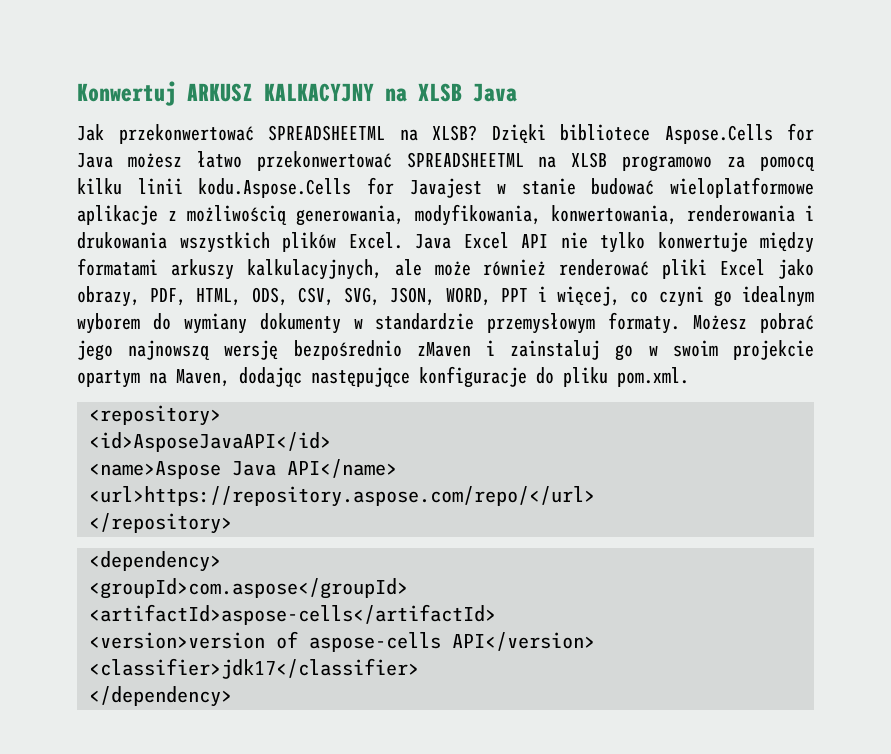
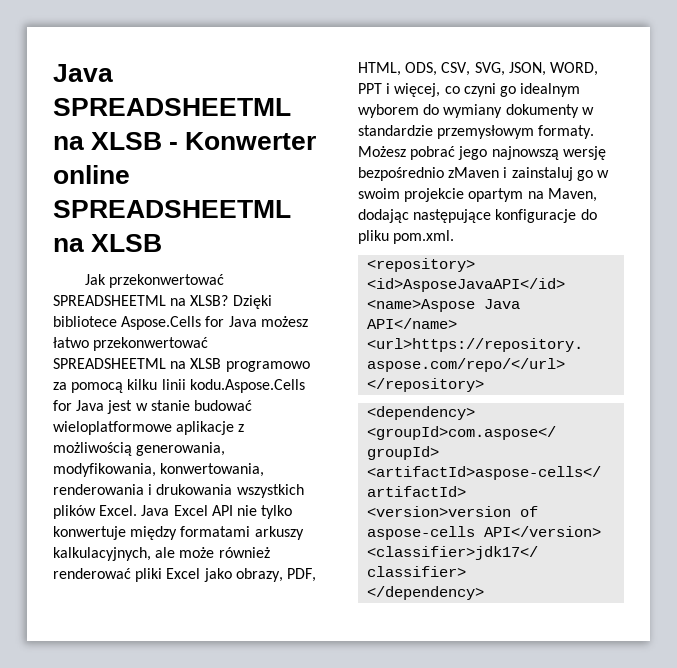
[77,81,517,106] Konwertuj ARKUSZ KALKACYJNY na XLSB Java -> [53,64,113,82] [53,98,291,116] [53,132,317,150] [53,165,130,184] [53,200,291,218] [53,234,163,252] Java SPREADSHEETML na XLSB - Konwerter online SPREADSHEETML na XLSB
[409,178,482,198] Javajest -> [76,400,133,414] Java jest

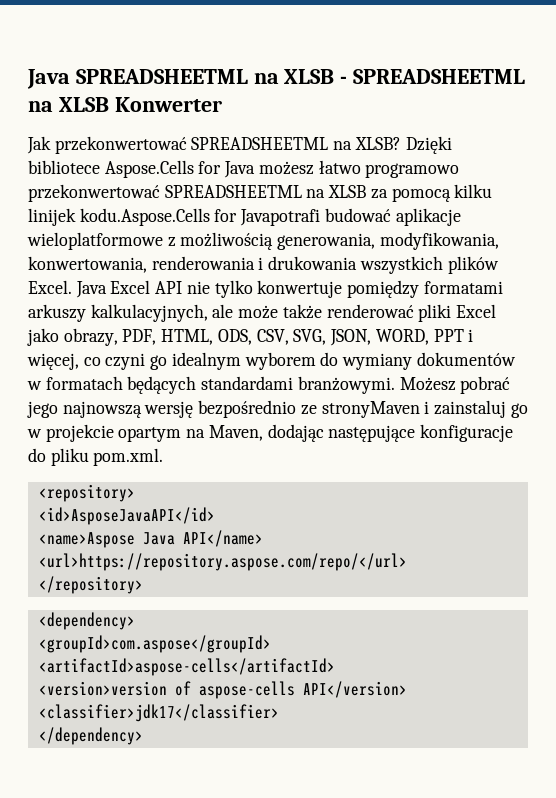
[185,132,317,150] [53,165,130,184] [53,200,291,218] [53,234,163,252] Konwerter online SPREADSHEETML na XLSB -> [353,69,526,84] [28,97,222,112] SPREADSHEETML na XLSB Konwerter
(89, 342) none -> [365,163,460,178] programowo
[225,361,310,372] programowo -> (367, 191) none
[161,379,186,390] linii -> [28,208,76,226] linijek
[76,400,252,414] [53,421,235,435] Java jest w stanie budować wieloplatformowe aplikacje -> [240,208,461,226] [27,232,163,250] Javapotrafi budować aplikacje wieloplatformowe
[130,526,178,540] między -> [347,280,420,298] pomiędzy
[218,547,270,558] również -> [282,304,322,319] także
[505,104,594,118] [358,125,595,139] dokumenty w standardzie przemysłowym formaty. -> [416,352,516,366] [27,376,395,394] dokumentów w formatach będących standardami branżowymi.
[448,167,500,178] zMaven -> [300,401,420,418] ze stronyMaven
[358,188,400,199] swoim -> (42, 433) none

